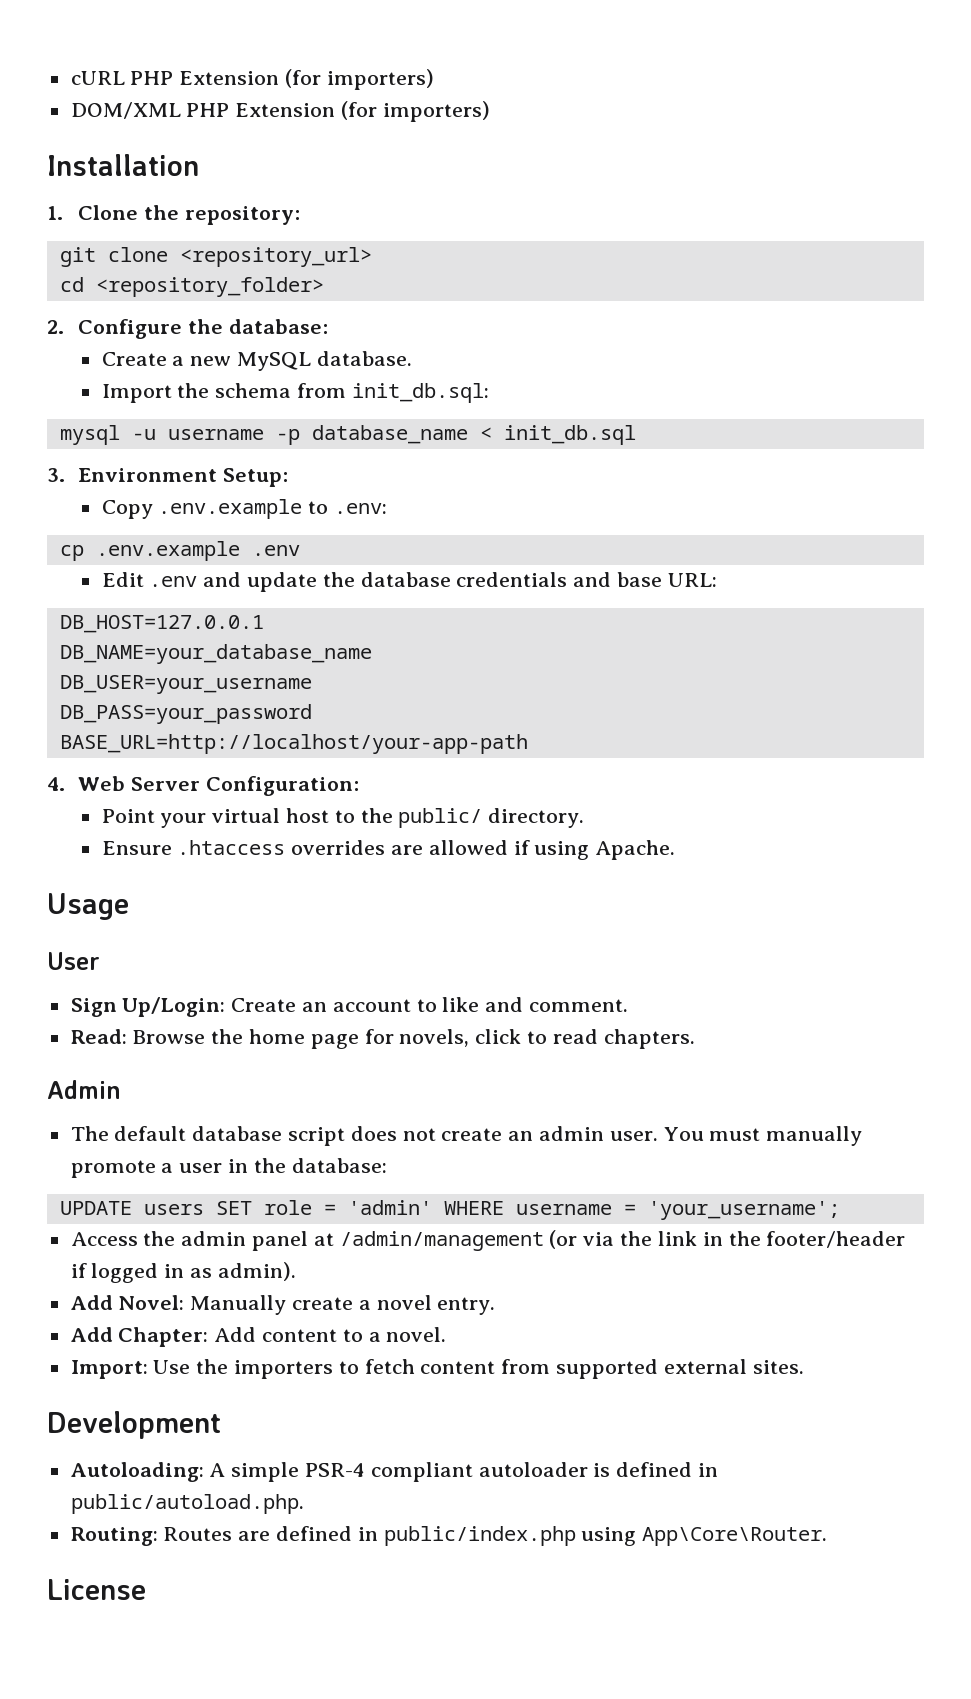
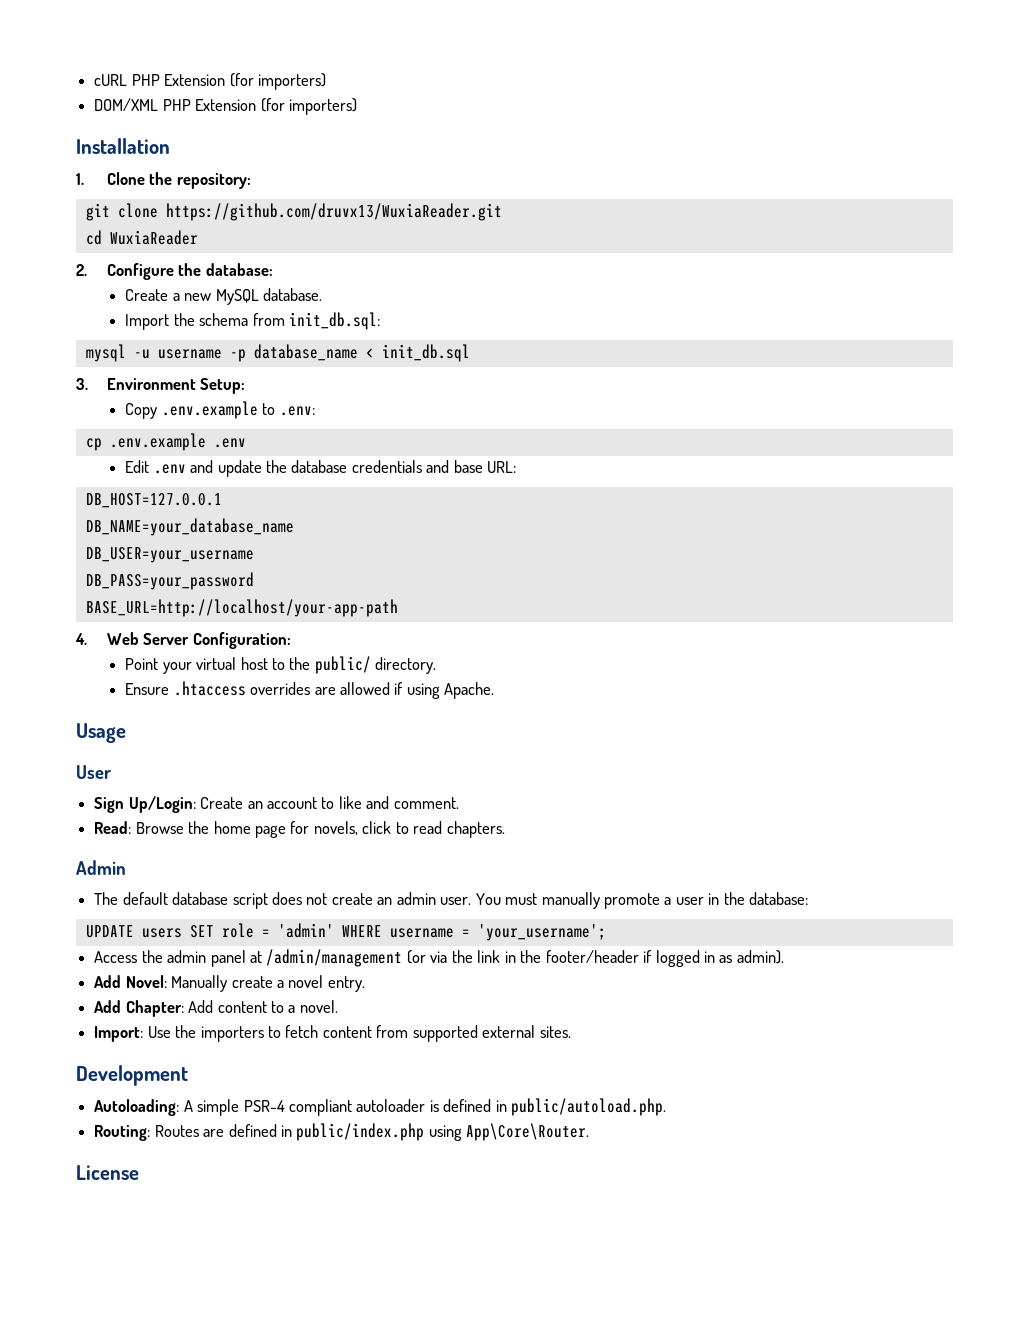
[179,247,372,267] <repository_url> -> [165,203,502,221] https://github.com/druvx13/WuxiaReader.git
[95,277,324,297] <repository_folder> -> [109,230,198,245] WuxiaReader

